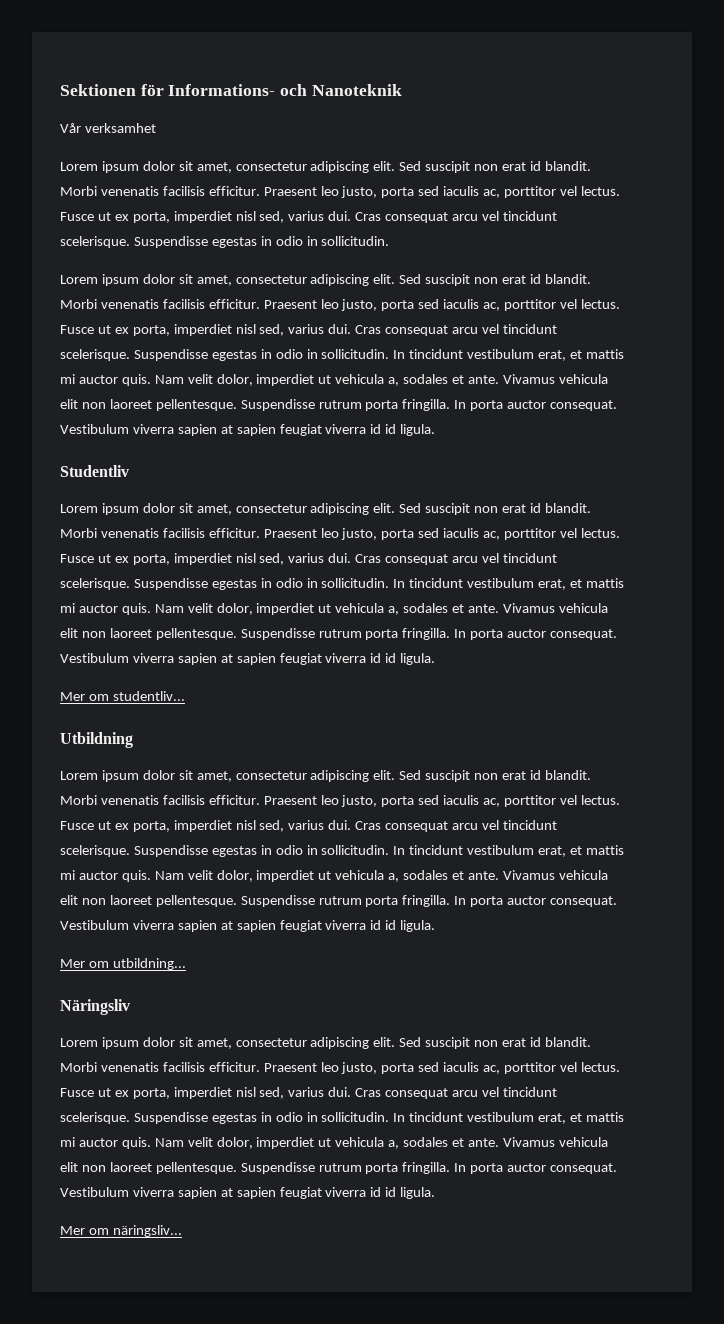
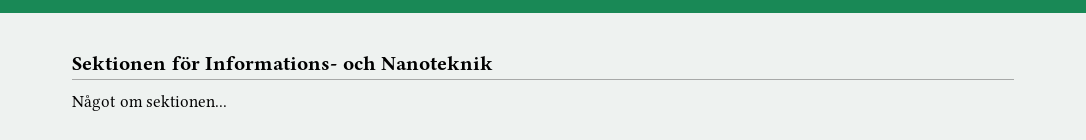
[60,123,156,133] [60,161,591,173] [60,186,620,198] [60,211,557,223] [60,236,390,248] [60,274,591,286] [60,299,620,311] [60,324,557,336] [60,349,624,361] [60,374,608,386] [60,399,618,411] [60,424,436,436] [60,465,129,477] [60,503,591,515] [60,528,620,540] [60,553,557,565] [60,578,624,590] [60,603,608,615] [60,628,618,640] [60,653,436,665] [60,691,185,701] [60,732,133,748] [60,770,591,782] [60,795,620,807] [60,820,557,832] [60,845,624,857] [60,870,608,882] [60,895,618,907] [60,920,436,932] [60,958,186,970] [60,999,130,1015] [60,1037,591,1049] [60,1062,620,1074] [60,1087,557,1099] [60,1112,624,1124] [60,1137,608,1149] [60,1162,618,1174] [60,1187,436,1199] [60,1225,182,1237] Vår verksamhet // Lorem ipsum dolor sit amet, consectetur adipiscing elit. Sed suscipit non erat id blandit. Morbi venenatis facilisis efficitur. Praesent leo justo, porta sed iaculis ac, porttitor vel lectus. Fusce ut ex porta, imperdiet nisl sed, varius dui. Cras consequat arcu vel tincidunt scelerisque. Suspendisse egestas in odio in sollicitudin. // Lorem ipsum dolor sit amet, consectetur adipiscing elit. Sed suscipit non erat id blandit. Morbi venenatis facilisis efficitur. Praesent leo justo, porta sed iaculis ac, porttitor vel lectus. Fusce ut ex porta, imperdiet nisl sed, varius dui. Cras consequat arcu vel tincidunt scelerisque. Suspendisse egestas in odio in sollicitudin. In tincidunt vestibulum erat, et mattis mi auctor quis. Nam velit dolor, imperdiet ut vehicula a, sodales et ante. Vivamus vehicula elit non laoreet pellentesque. Suspendisse rutrum porta fringilla. In porta auctor consequat. Vestibulum viverra sapien at sapien feugiat viverra id id ligula. // Studentliv // Lorem ipsum dolor sit amet, consectetur adipiscing elit. Sed suscipit non erat id blandit. Morbi venenatis facilisis efficitur. Praesent leo justo, porta sed iaculis ac, porttitor vel lectus. Fusce ut ex porta, imperdiet nisl sed, varius dui. Cras consequat arcu vel tincidunt scelerisque. Suspendisse egestas in odio in sollicitudin. In tincidunt vestibulum erat, et mattis mi auctor quis. Nam velit dolor, imperdiet ut vehicula a, sodales et ante. Vivamus vehicula elit non laoreet pellentesque. Suspendisse rutrum porta fringilla. In porta auctor consequat. Vestibulum viverra sapien at sapien feugiat viverra id id ligula. // Mer om studentliv... // Utbildning // Lorem ipsum dolor sit amet, consectetur adipiscing elit. Sed suscipit non erat id blandit. Morbi venenatis facilisis efficitur. Praesent leo justo, porta sed iaculis ac, porttitor vel lectus. Fusce ut ex porta, imperdiet nisl sed, varius dui. Cras consequat arcu vel tincidunt scelerisque. Suspendisse egestas in odio in sollicitudin. In tincidunt vestibulum erat, et mattis mi auctor quis. Nam velit dolor, imperdiet ut vehicula a, sodales et ante. Vivamus vehicula elit non laoreet pellentesque. Suspendisse rutrum porta fringilla. In porta auctor consequat. Vestibulum viverra sapien at sapien feugiat viverra id id ligula. // Mer om utbildning... // Näringsliv // Lorem ipsum dolor sit amet, consectetur adipiscing elit. Sed suscipit non erat id blandit. Morbi venenatis facilisis efficitur. Praesent leo justo, porta sed iaculis ac, porttitor vel lectus. Fusce ut ex porta, imperdiet nisl sed, varius dui. Cras consequat arcu vel tincidunt scelerisque. Suspendisse egestas in odio in sollicitudin. In tincidunt vestibulum erat, et mattis mi auctor quis. Nam velit dolor, imperdiet ut vehicula a, sodales et ante. Vivamus vehicula elit non laoreet pellentesque. Suspendisse rutrum porta fringilla. In porta auctor consequat. Vestibulum viverra sapien at sapien feugiat viverra id id ligula. // Mer om näringsliv... -> [72,95,228,111] Något om sektionen...

